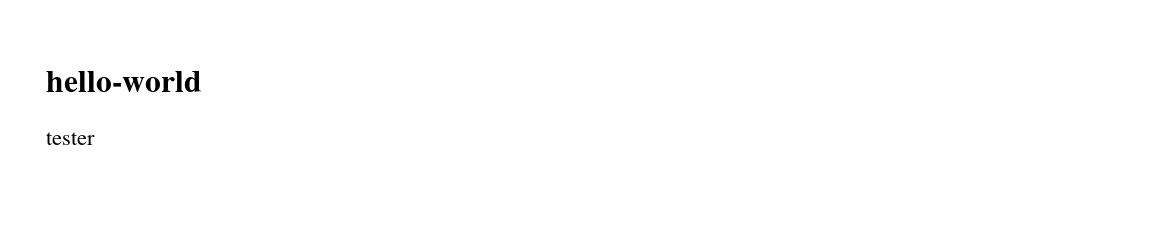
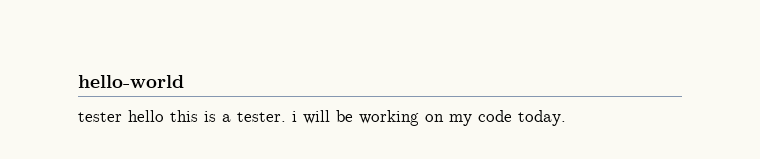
(95, 138) none -> [128,110,566,126] hello this is a tester. i will be working on my code today.

